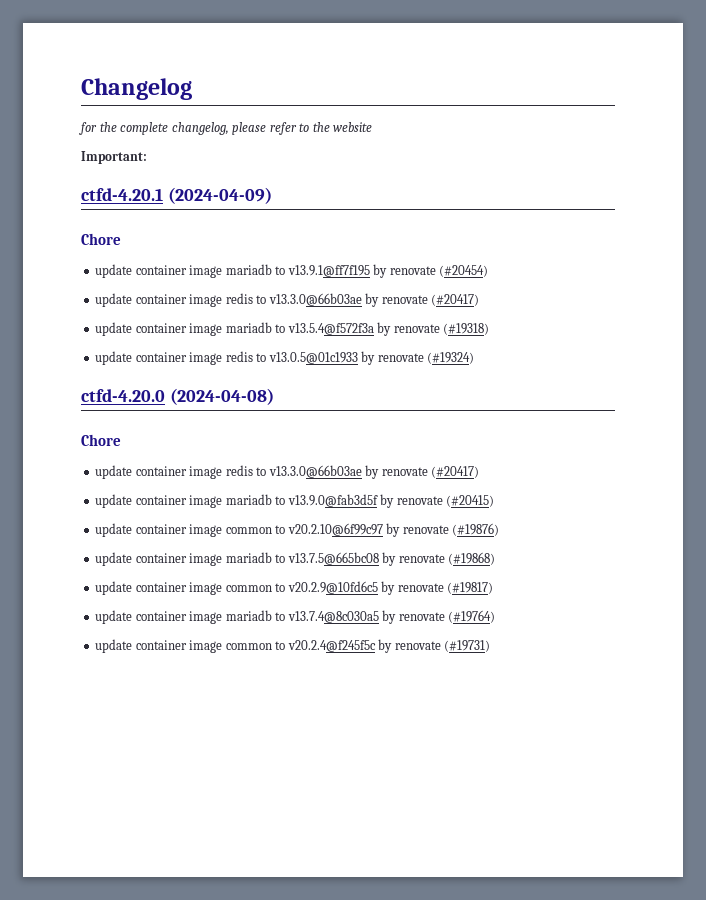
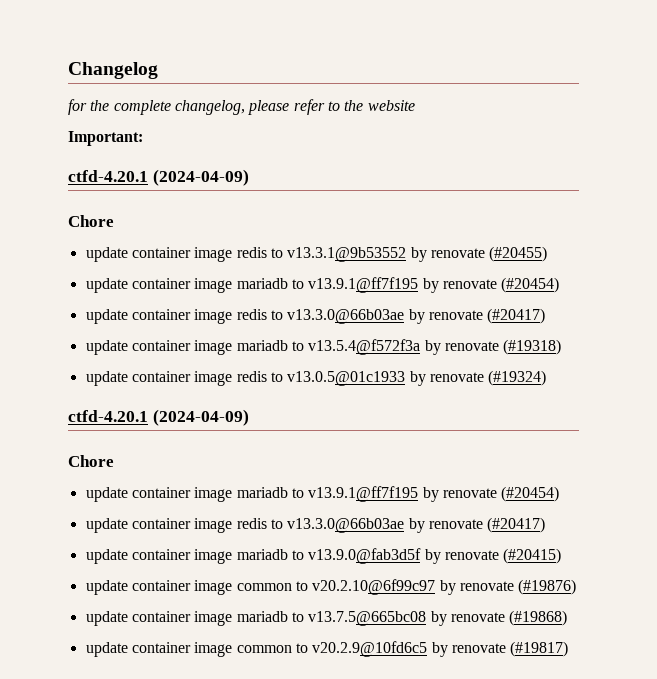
(121, 239) none -> [85,246,548,262] // update container image redis to v13.3.1@9b53552 by renovate (#20455)
[81,388,274,405] [81,434,121,446] ctfd-4.20.0 (2024-04-08) // Chore -> [68,409,249,426] [68,455,114,467] [85,486,560,502] ctfd-4.20.1 (2024-04-09) // Chore // update container image mariadb to v13.9.1@ff7f195 by renovate (#20454)
[95,610,496,624] [95,639,491,653] // update container image mariadb to v13.7.4@8c030a5 by renovate (#19764) // update container image common to v20.2.4@f245f5c by renovate (#19731) -> (569, 649) none

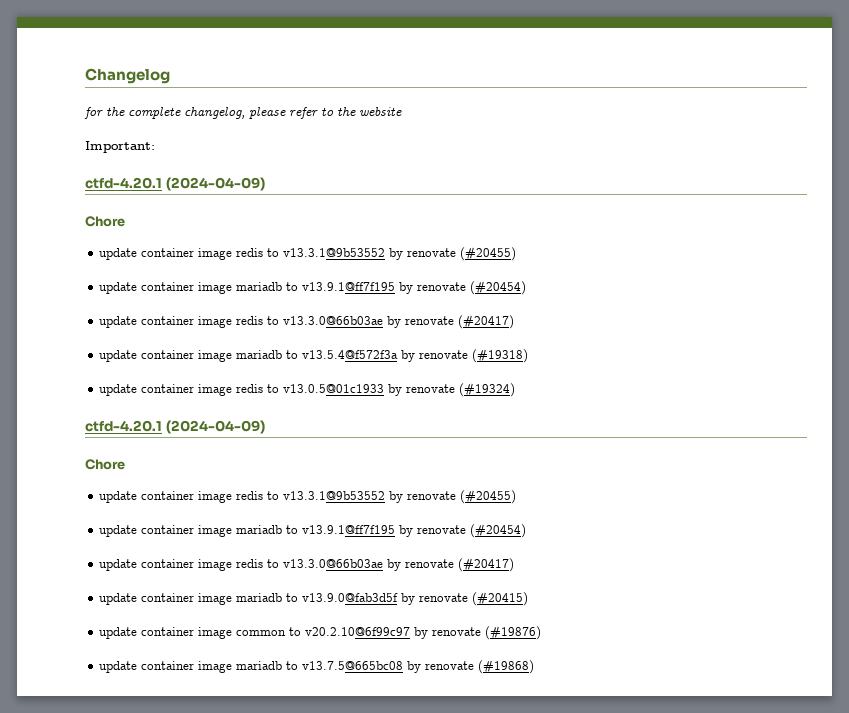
(114, 461) none -> [99,490,517,504] // update container image redis to v13.3.1@9b53552 by renovate (#20455)
[85,641,569,657] // update container image common to v20.2.9@10fd6c5 by renovate (#19817) -> (535, 667) none

